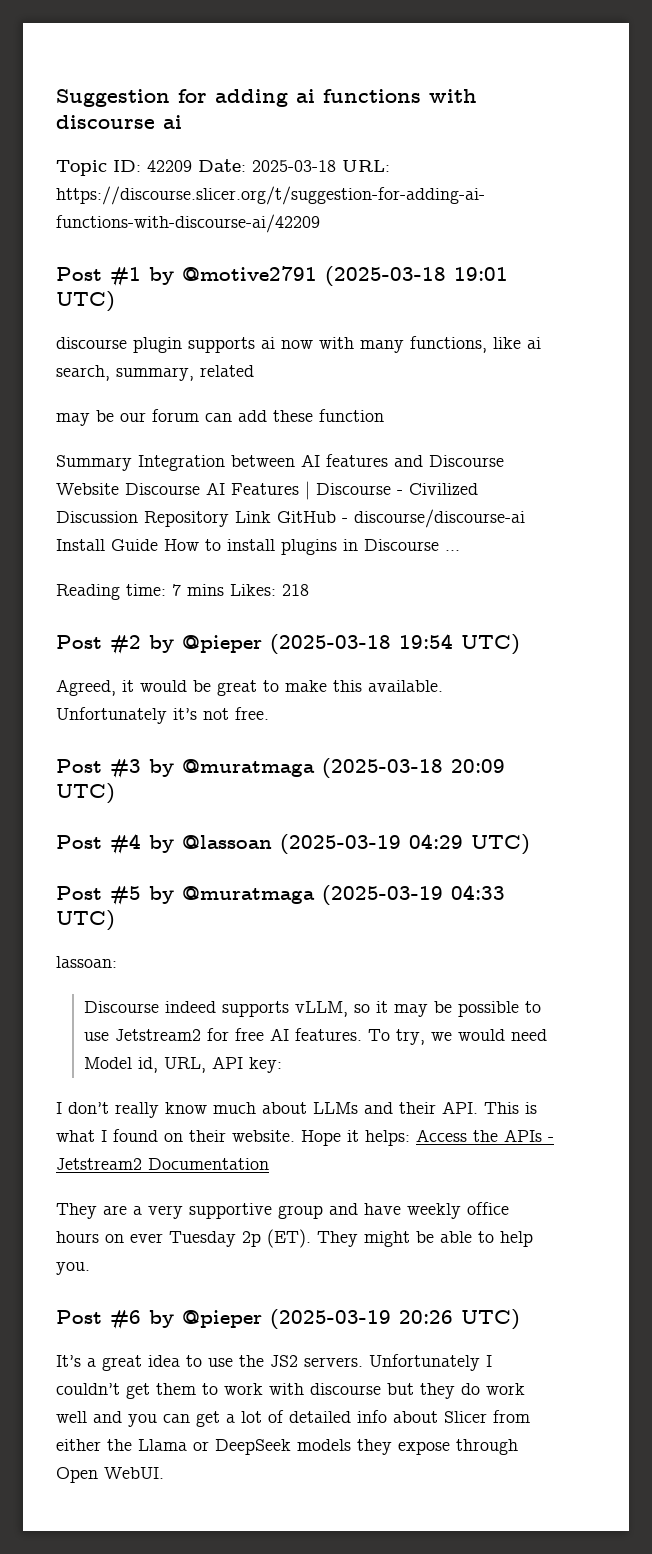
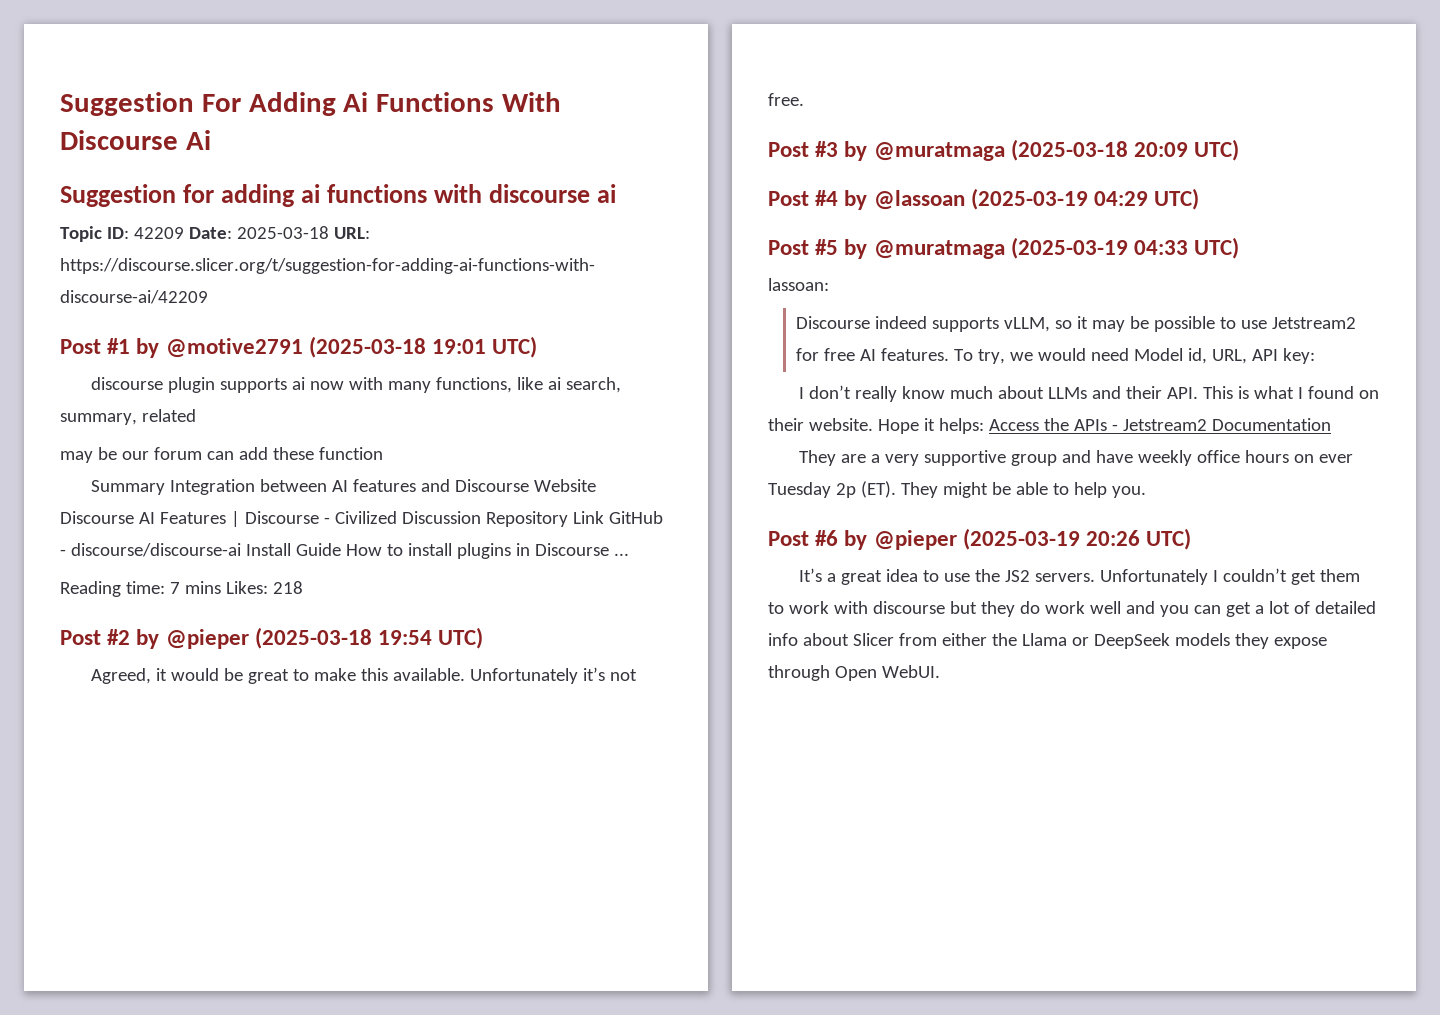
[56,89,170,107] Suggestion -> [60,92,562,116] [60,130,211,150] [60,184,176,207] Suggestion For Adding Ai Functions With Discourse Ai // Suggestion

